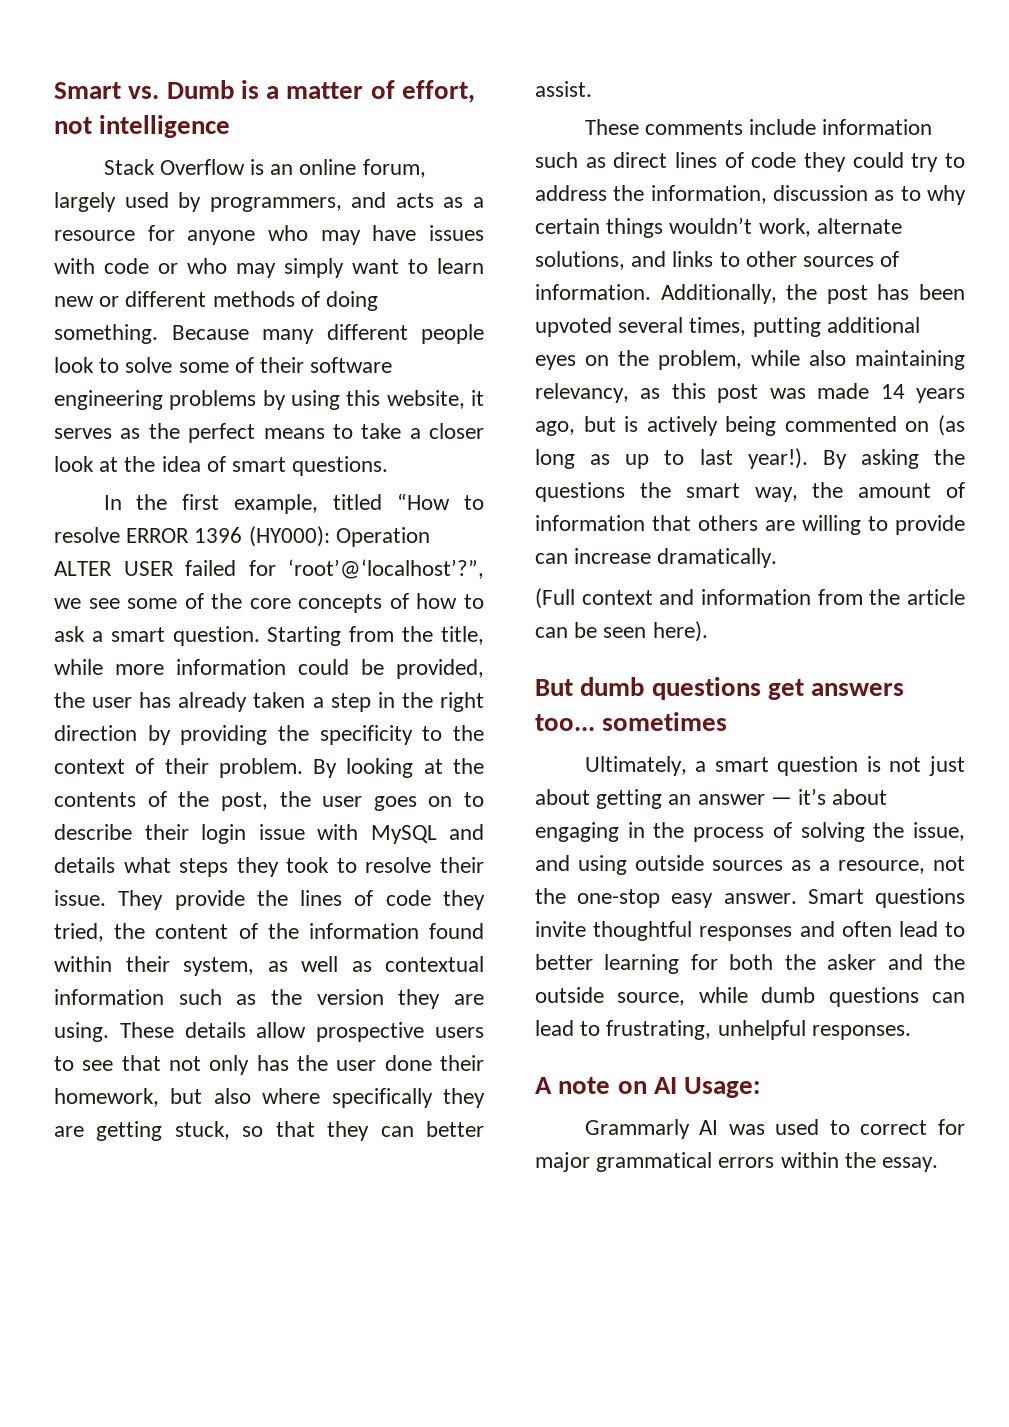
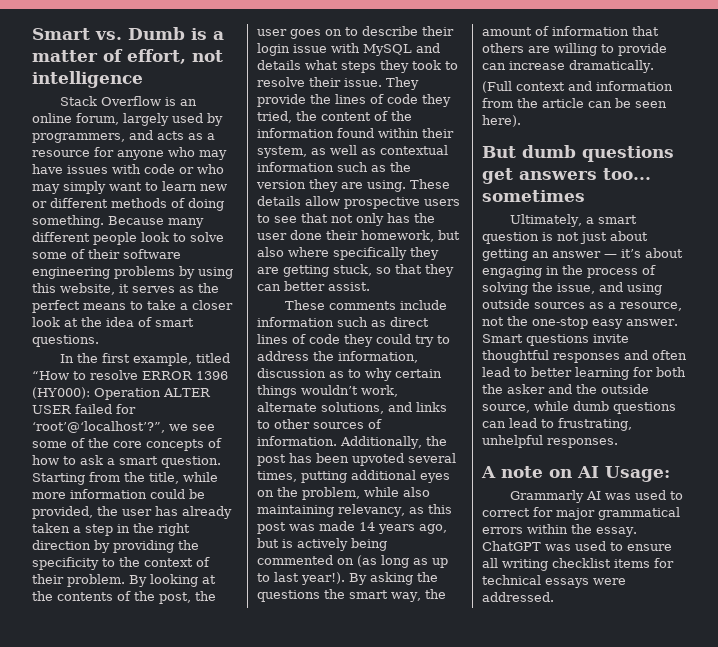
(939, 1164) none -> [482,541,672,551] [482,558,674,571] [482,575,626,588] [482,592,554,602] ChatGPT was used to ensure all writing checklist items for technical essays were addressed.

